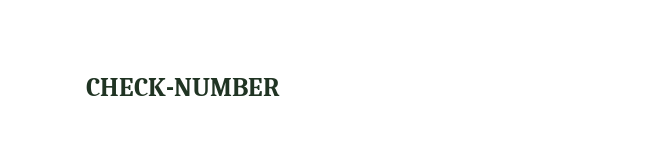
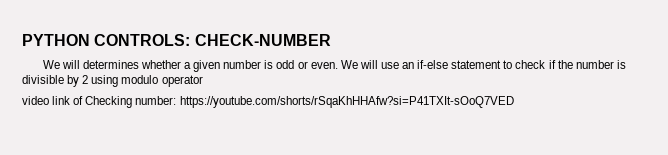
(86, 87) none -> [22,34,191,46] PYTHON CONTROLS:
(280, 87) none -> [42,60,626,72] [22,75,203,87] [22,96,514,108] // We will determines whether a given number is odd or even. We will use an if-else statement to check if the number is divisible by 2 using modulo operator // video link of Checking number: https://youtube.com/shorts/rSqaKhHHAfw?si=P41TXIt-sOoQ7VED

